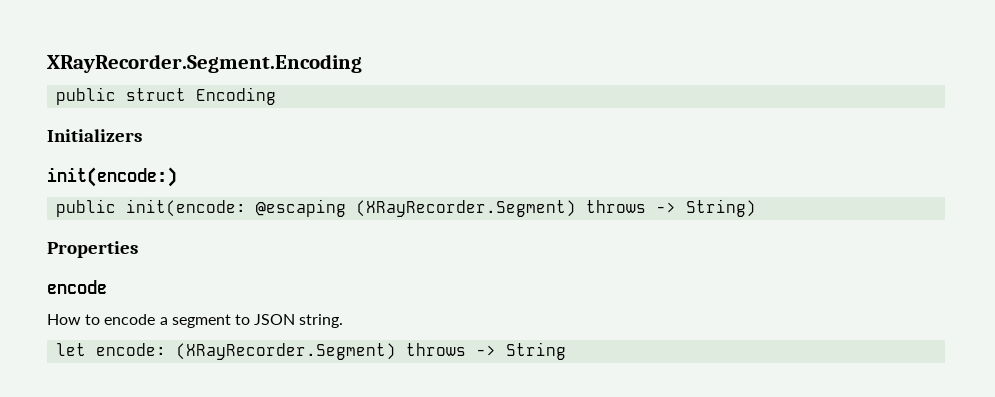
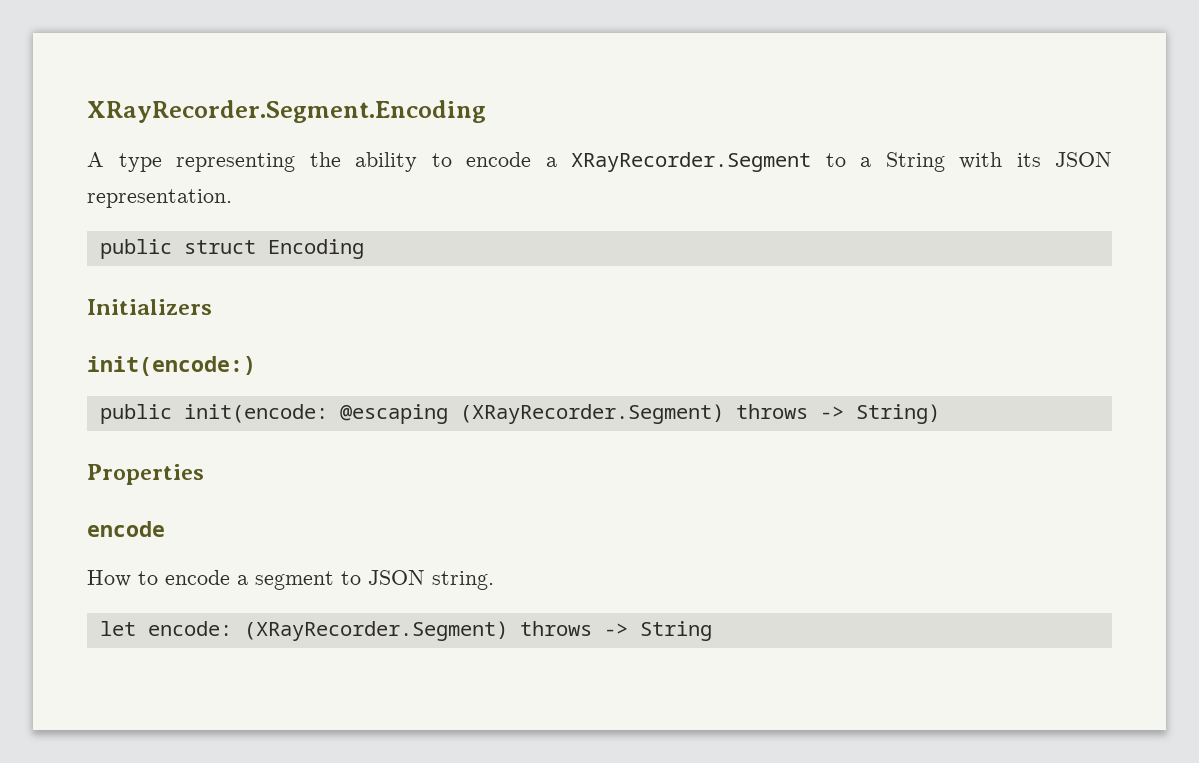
(362, 63) none -> [87,152,1112,172] [87,189,232,208] // A type representing the ability to encode a XRayRecorder.Segment to a String with its JSON representation.

